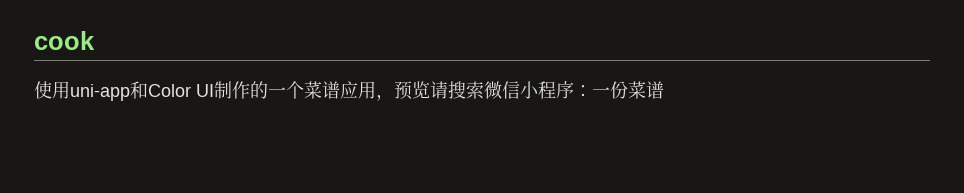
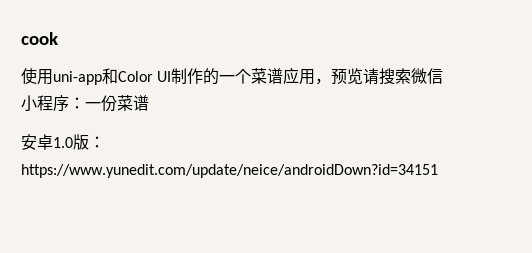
(664, 90) none -> [21,134,105,150] [21,164,438,178] // 安卓1.0版：https://www.yunedit.com/update/neice/androidDown?id=34151

